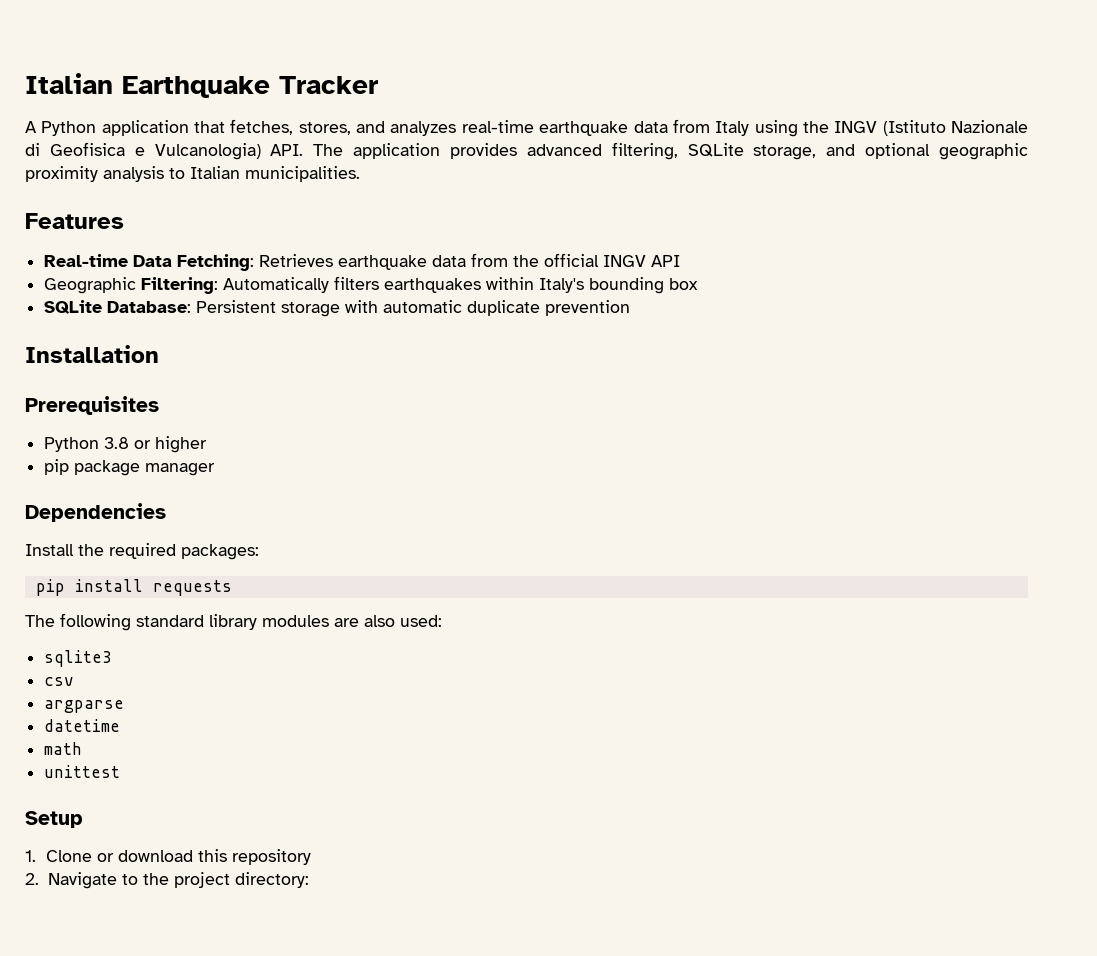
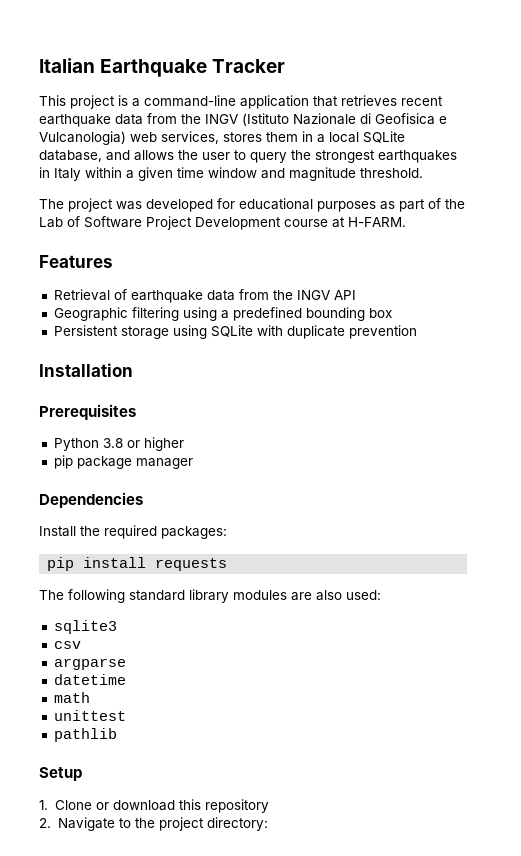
[25,119,798,137] A Python application that fetches, stores, and analyzes real-time earthquake data from Italy using -> [39,95,443,109] [39,113,177,127] This project is a command-line application that retrieves recent earthquake data from
[270,142,1028,160] [25,166,360,182] [25,213,124,229] [44,253,600,271] API. The application provides advanced filtering, SQLite storage, and optional geographic proximity analysis to Italian municipalities. // Features // Real-time Data Fetching: Retrieves earthquake data from the official -> [130,131,405,144] [39,150,457,163] [39,167,423,181] [39,198,465,212] [39,216,406,230] [39,255,113,268] [53,289,293,303] web services, stores them in a local SQLite database, and allows the user to query the strongest earthquakes in Italy within a given time window and magnitude threshold. // The project was developed for educational purposes as part of the Lab of Software Project Development course at H-FARM. // Features // Retrieval of earthquake data from the
[141,276,699,294] [44,300,463,317] Filtering: Automatically filters earthquakes within Italy's bounding box // SQLite Database: Persistent storage with automatic -> [131,307,392,321] [53,325,283,339] filtering using a predefined bounding box // Persistent storage using SQLite with
(121, 771) none -> [53,728,117,742] // pathlib

